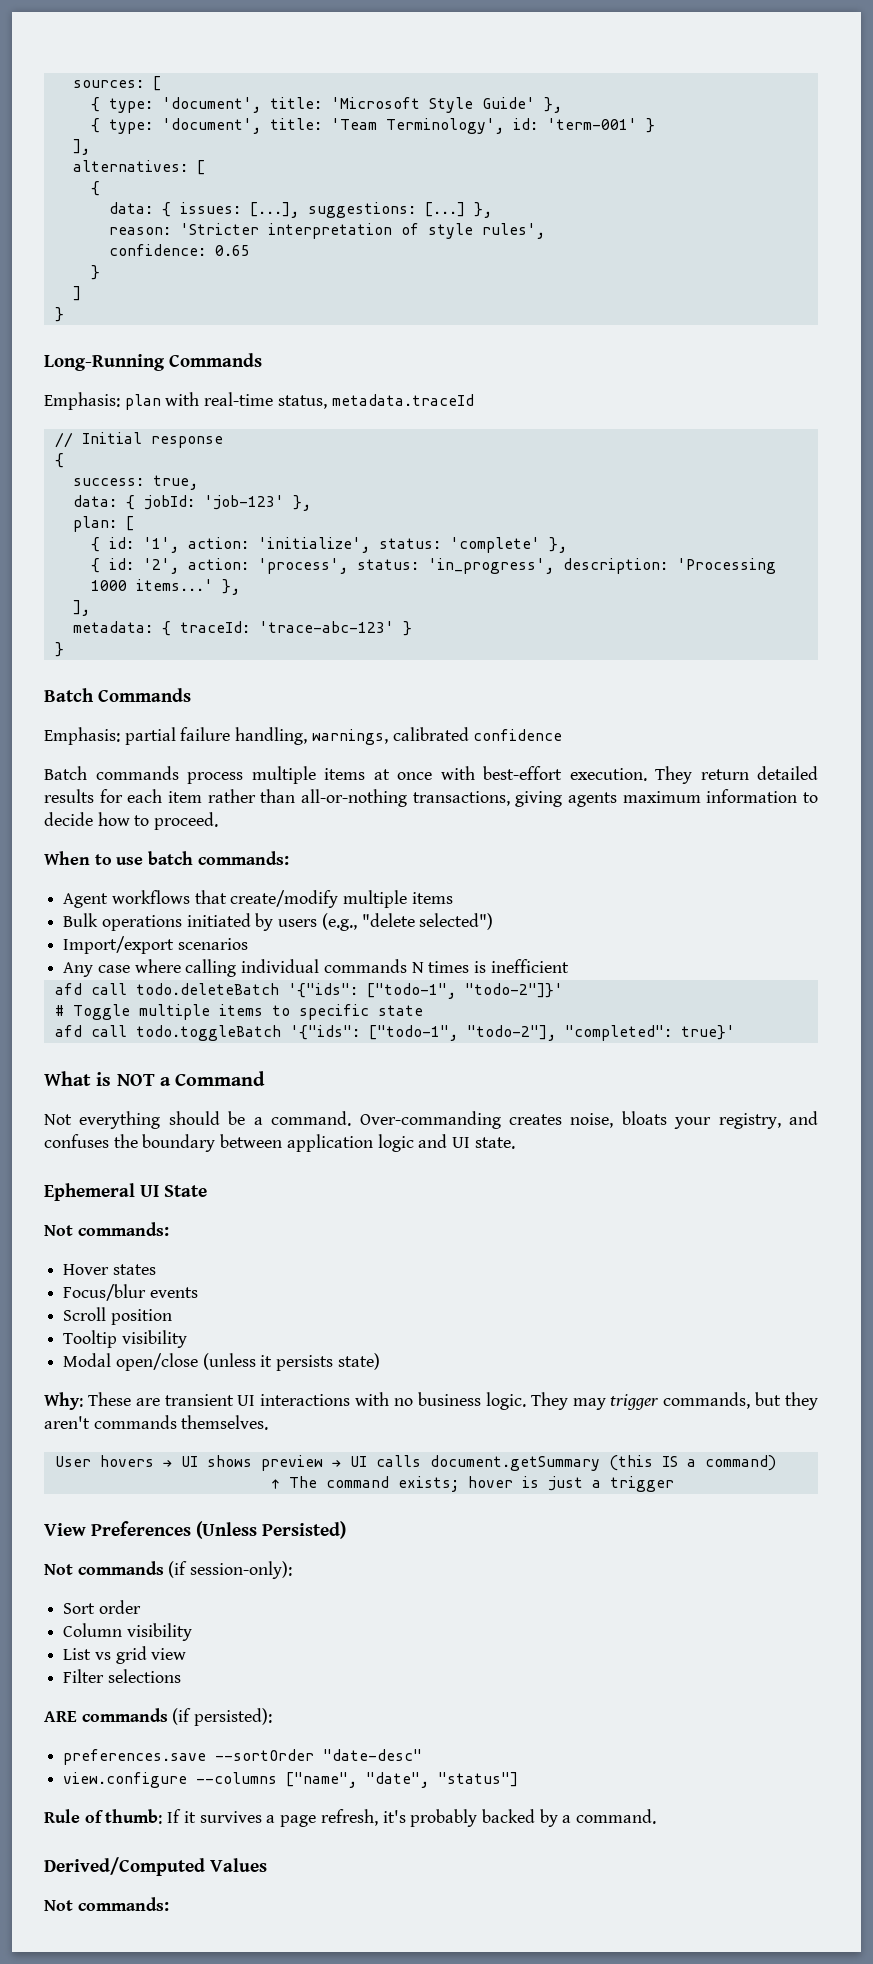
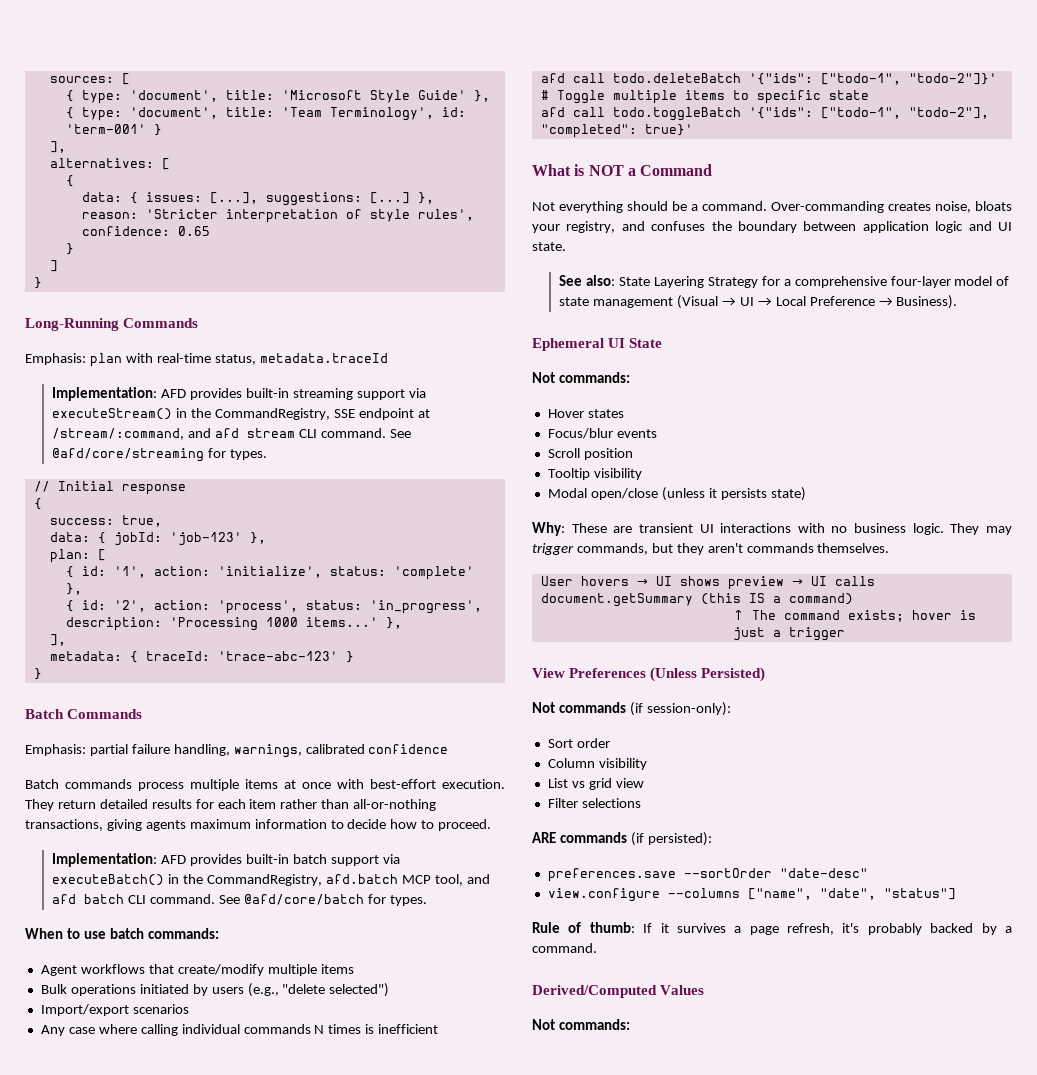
(474, 400) none -> [52,387,426,401] [52,408,430,420] [52,428,411,440] [52,448,268,462] // Implementation: AFD provides built-in streaming support via executeStream() in the CommandRegistry, SSE endpoint at /stream/:command, and afd stream CLI command. See @afd/core/streaming for types.
(219, 821) none -> [52,853,400,867] [52,874,490,886] [52,894,427,906] // Implementation: AFD provides built-in batch support via executeBatch() in the CommandRegistry, afd.batch MCP tool, and afd batch CLI command. See @afd/core/batch for types.
(515, 1143) none -> [559,275,1010,288] [559,295,958,309] // See also: State Layering Strategy for a comprehensive four-layer model of state management (Visual → UI → Local Preference → Business).

